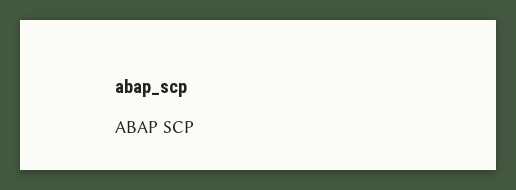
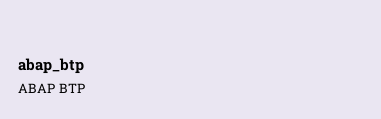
[115,79,187,97] abap_scp -> [18,58,84,74] abap_btp
[162,121,194,133] SCP -> [58,83,85,93] BTP

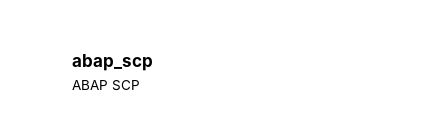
[18,58,84,74] abap_btp -> [72,54,153,71] abap_scp
[58,83,85,93] BTP -> [112,80,140,91] SCP

